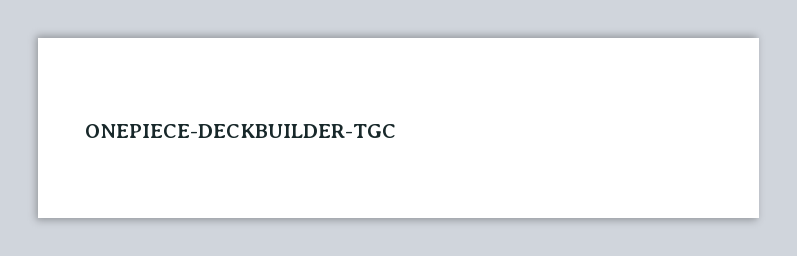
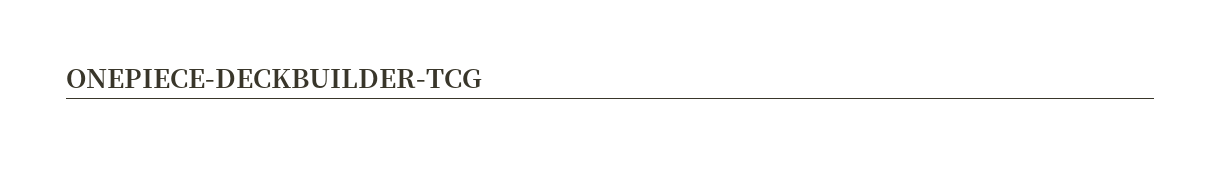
[85,124,396,138] ONEPIECE-DECKBUILDER-TGC -> [66,69,482,88] ONEPIECE-DECKBUILDER-TCG

